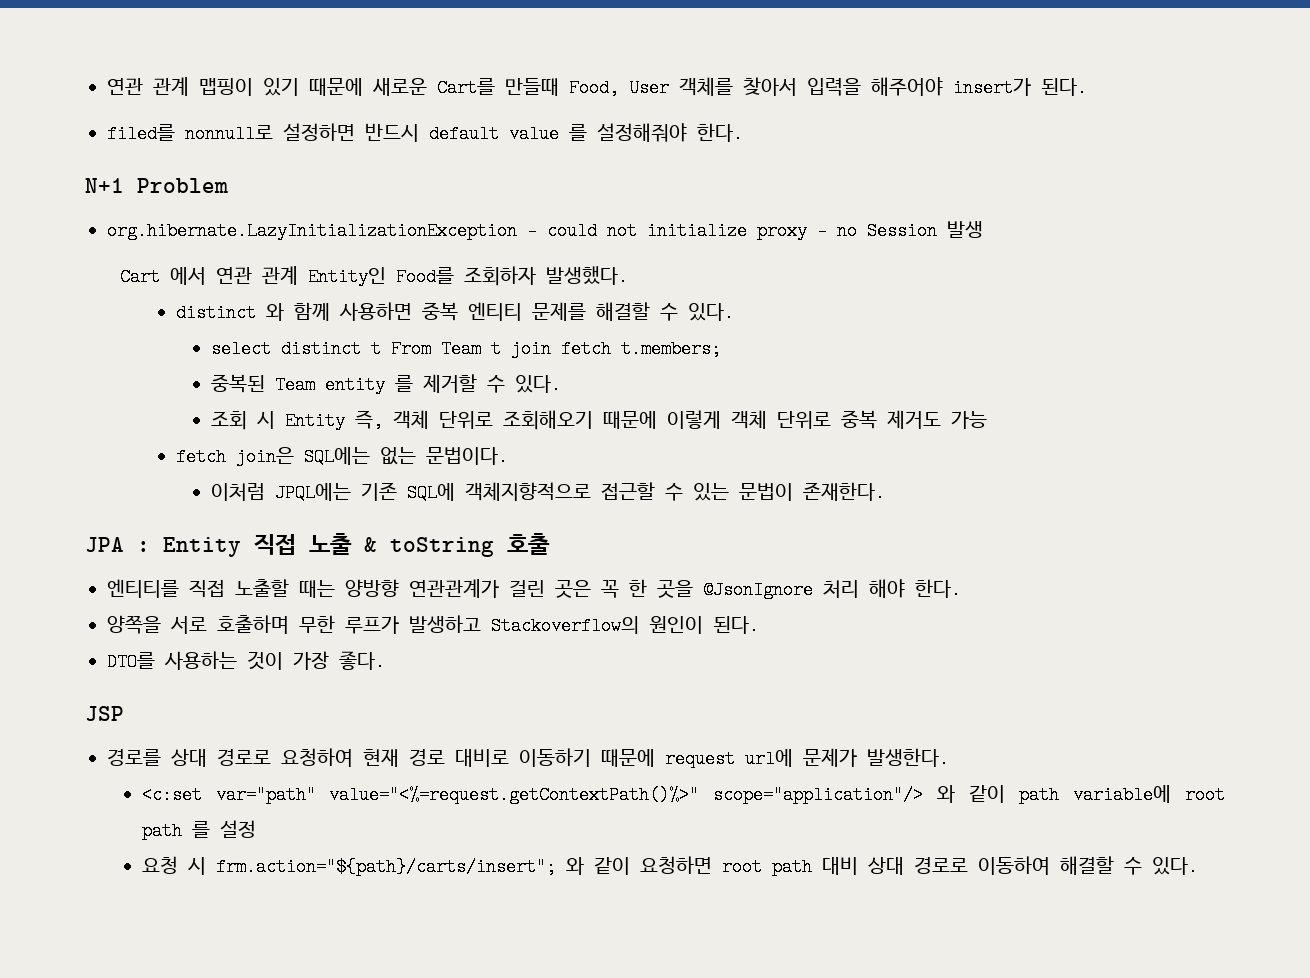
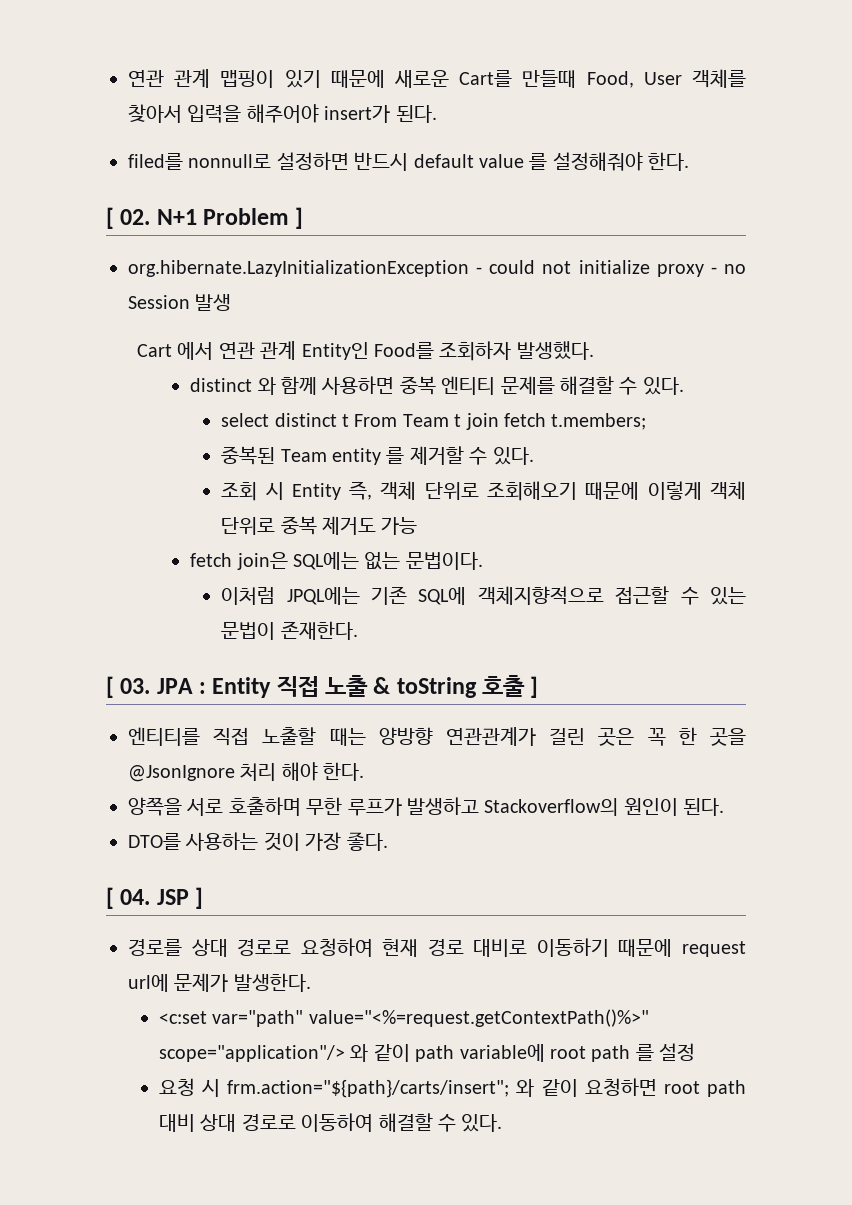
(743, 133) none -> [106,207,151,229] [ 02.
(228, 185) none -> [295,207,304,229] ]
(885, 492) none -> [106,676,151,698] [ 03.
(550, 544) none -> [530,676,539,698] ]
(385, 661) none -> [106,887,151,909] [ 04.
(124, 713) none -> [195,887,204,909] ]

